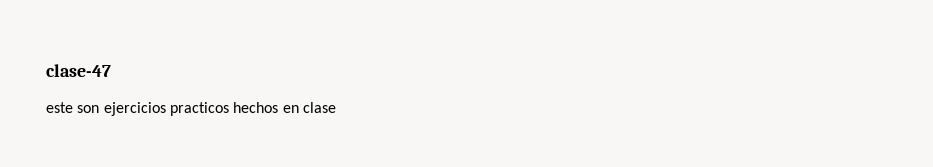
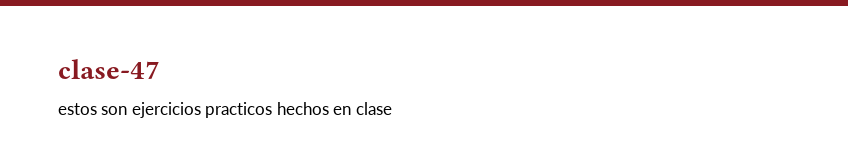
[46,102,73,113] este -> [58,103,97,115] estos

